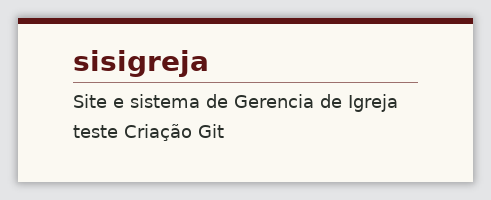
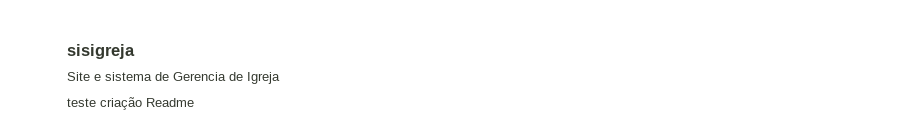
[124,124,224,141] Criação Git -> [100,97,194,110] criação Readme

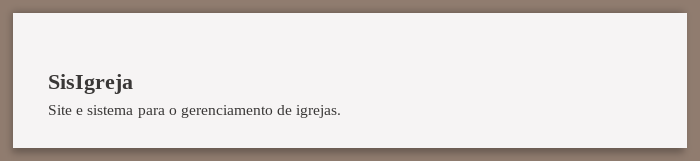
[67,44,135,59] sisigreja -> [48,74,133,94] SisIgreja
[155,72,280,84] [67,97,194,110] de Gerencia de Igreja // teste criação Readme -> [137,105,342,118] para o gerenciamento de igrejas.

